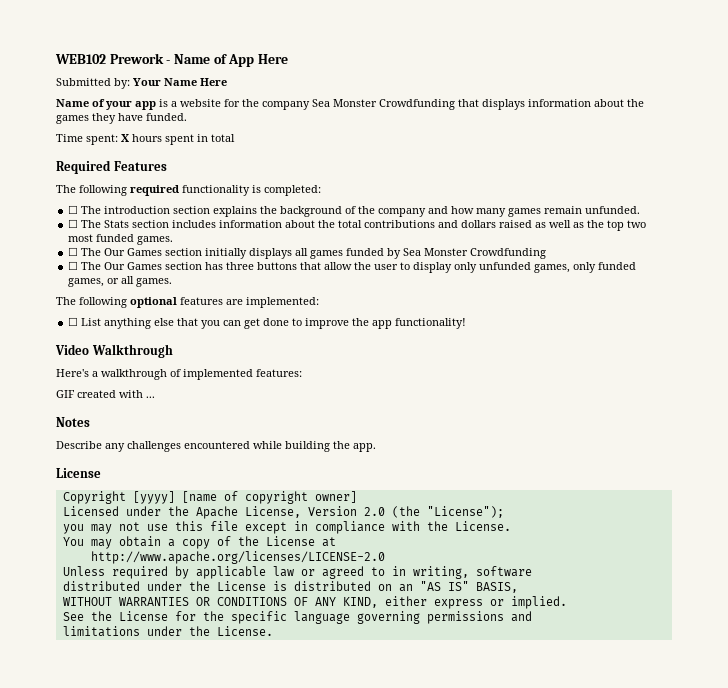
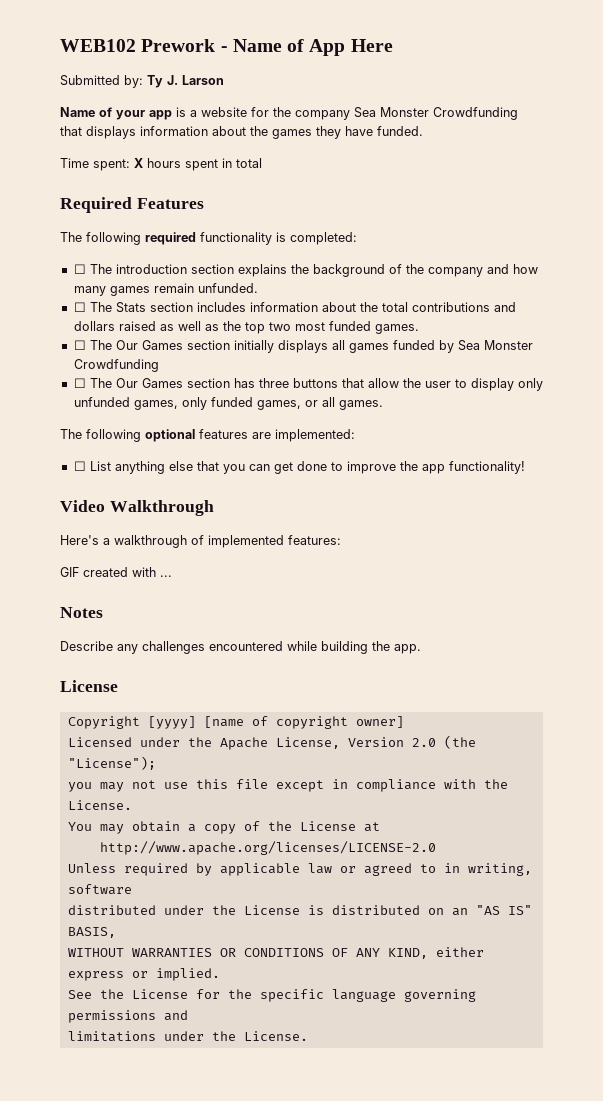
[133,78,227,86] Your Name Here -> [147,75,224,88] Ty J. Larson

